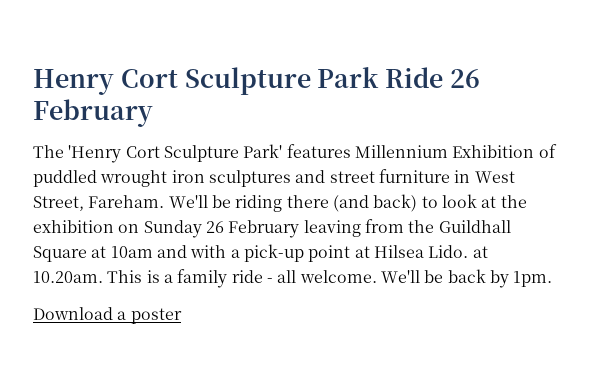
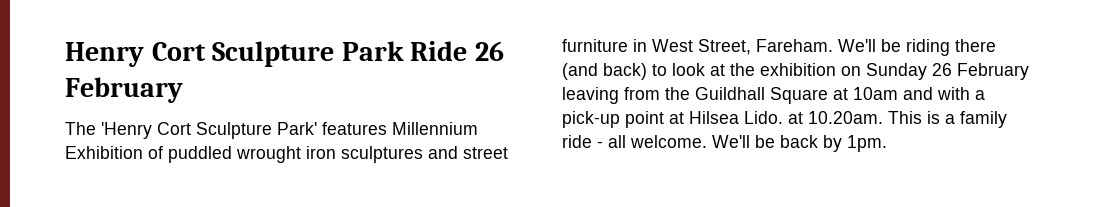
[33,307,182,324] // Download a poster -> (887, 143) none

